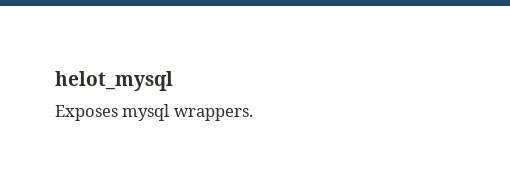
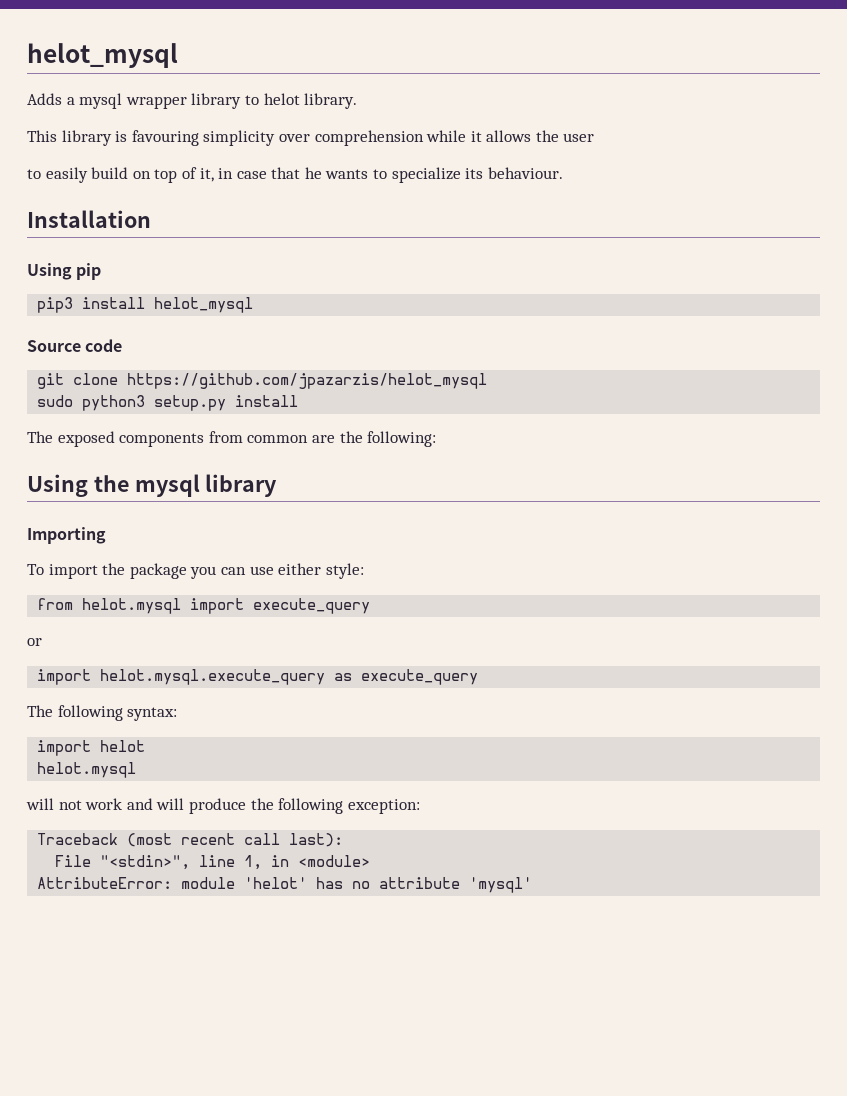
[55,71,173,91] [55,104,253,121] helot_mysql // Exposes mysql wrappers. -> [27,43,178,68] [27,93,358,109] [27,130,595,146] [27,167,563,183] [27,210,151,228] [27,263,102,280] [37,297,254,313] [27,339,123,352] [37,373,488,389] [37,395,299,411] [27,431,437,447] [27,474,278,497] [27,527,106,544] [27,563,364,579] [37,598,371,614] [27,638,42,646] [37,669,479,685] [27,705,178,721] [37,740,146,756] [37,762,137,778] [26,798,420,814] [37,833,344,847] [55,855,371,870] [37,877,533,893] helot_mysql // Adds a mysql wrapper library to helot library. // This library is favouring simplicity over comprehension while it allows the user // to easily build on top of it, in case that he wants to specialize its behaviour. // Installation // Using pip // pip3 install helot_mysql // Source code // git clone https://github.com/jpazarzis/helot_mysql // sudo python3 setup.py install // The exposed components from common are the following: // Using the mysql library // Importing // To import the package you can use either style: // from helot.mysql import execute_query // or // import helot.mysql.execute_query as execute_query // The following syntax: // import helot // helot.mysql // will not work and will produce the following exception: // Traceback (most recent call last): // File "<stdin>", line 1, in <module> // AttributeError: module 'helot' has no attribute 'mysql'

